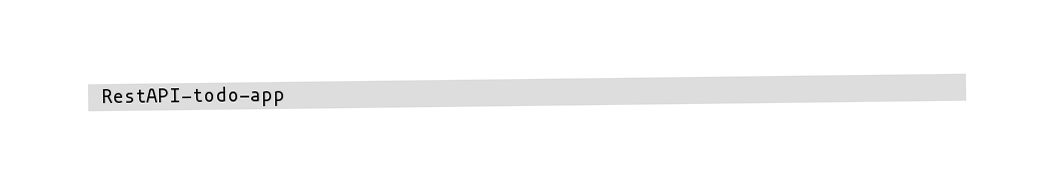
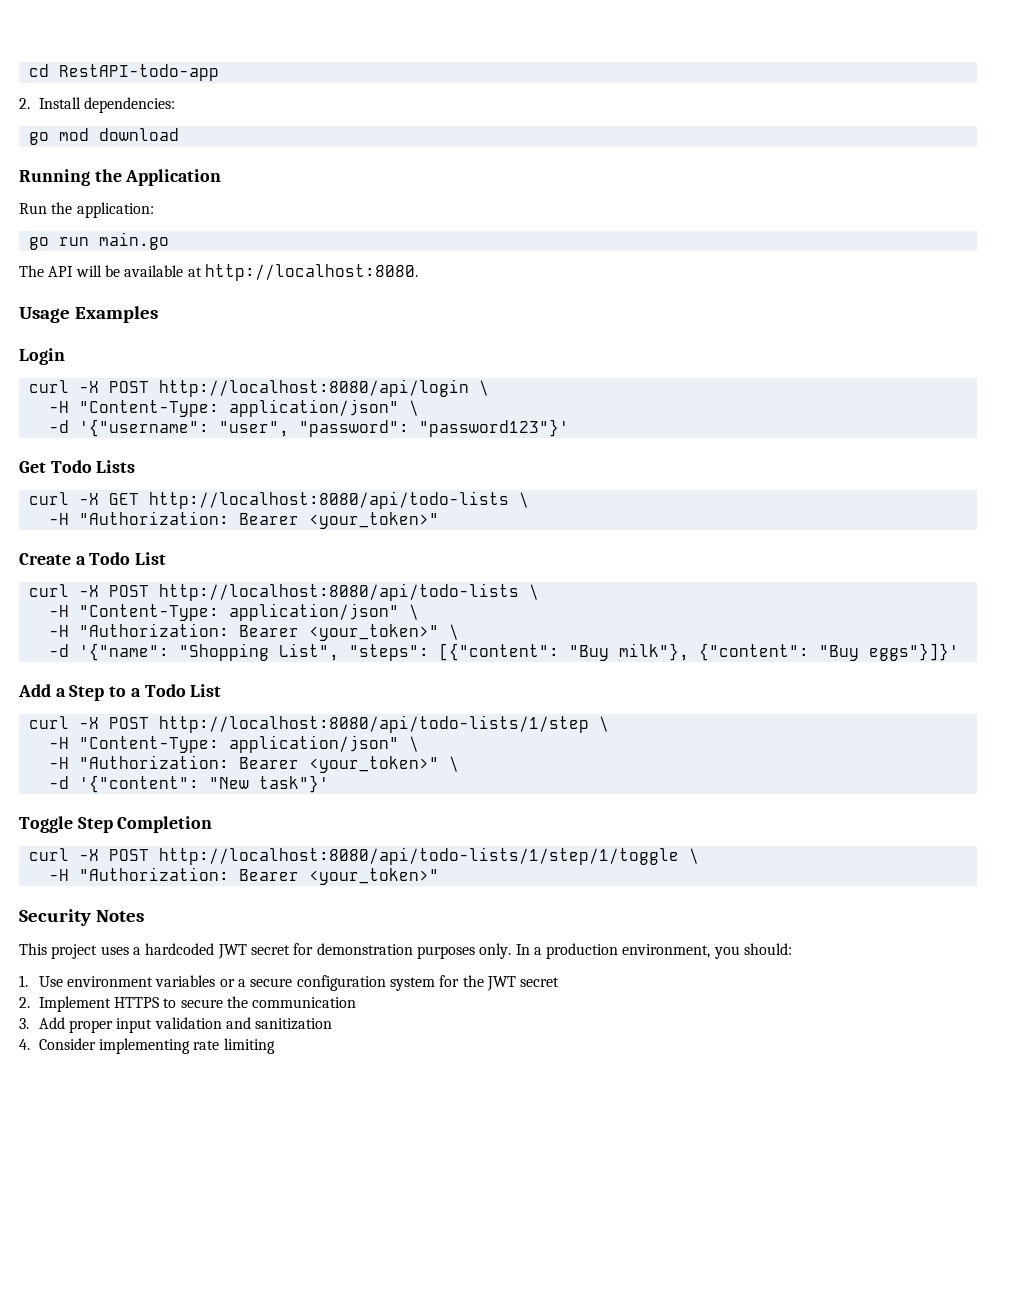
(99, 97) none -> [28,64,49,77] cd
(286, 97) none -> [19,97,175,113] [28,128,179,145] [19,169,222,186] [19,202,154,218] [28,232,169,250] [19,264,418,281] [19,306,158,323] [19,348,65,365] [28,379,489,397] [48,399,419,417] [48,419,569,437] [19,460,136,473] [28,491,529,509] [48,511,439,529] [19,552,167,565] [28,583,539,601] [48,603,419,621] [48,623,459,641] [48,643,959,661] [18,684,222,701] [28,715,609,733] [48,735,419,753] [48,755,459,773] [48,775,329,793] [19,816,213,833] [28,847,699,865] [48,867,439,885] [19,909,144,926] [19,943,793,959] [19,975,560,991] [19,996,357,1012] [19,1017,333,1033] [19,1038,275,1054] // 2. Install dependencies: // go mod download // Running the Application // Run the application: // go run main.go // The API will be available at http://localhost:8080. // Usage Examples // Login // curl -X POST http://localhost:8080/api/login \ // -H "Content-Type: application/json" \ // -d '{"username": "user", "password": "password123"}' // Get Todo Lists // curl -X GET http://localhost:8080/api/todo-lists \ // -H "Authorization: Bearer <your_token>" // Create a Todo List // curl -X POST http://localhost:8080/api/todo-lists \ // -H "Content-Type: application/json" \ // -H "Authorization: Bearer <your_token>" \ // -d '{"name": "Shopping List", "steps": [{"content": "Buy milk"}, {"content": "Buy eggs"}]}' // Add a Step to a Todo List // curl -X POST http://localhost:8080/api/todo-lists/1/step \ // -H "Content-Type: application/json" \ // -H "Authorization: Bearer <your_token>" \ // -d '{"content": "New task"}' // Toggle Step Completion // curl -X POST http://localhost:8080/api/todo-lists/1/step/1/toggle \ // -H "Authorization: Bearer <your_token>" // Security Notes // This project uses a hardcoded JWT secret for demonstration purposes only. In a production environment, you should: // 1. Use environment variables or a secure configuration system for the JWT secret // 2. Implement HTTPS to secure the communication // 3. Add proper input validation and sanitization // 4. Consider implementing rate limiting

